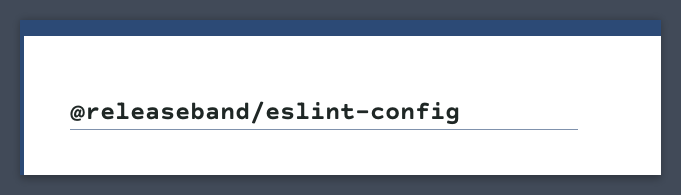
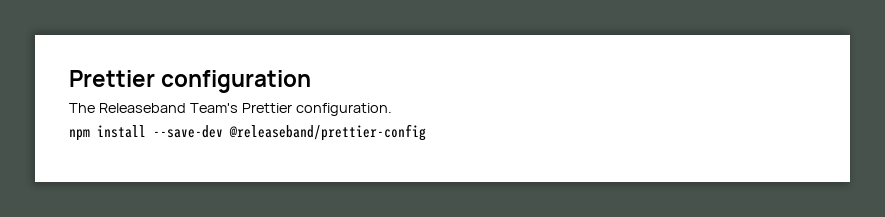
[70,101,460,125] @releaseband/eslint-config -> [69,70,312,93] [69,103,392,116] [69,124,426,141] Prettier configuration // The Releaseband Team's Prettier configuration. // npm install --save-dev @releaseband/prettier-config

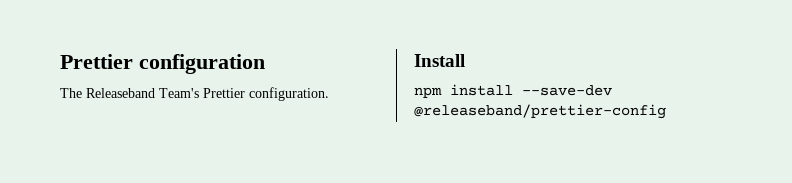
(392, 109) none -> [414,54,465,67] // Install

